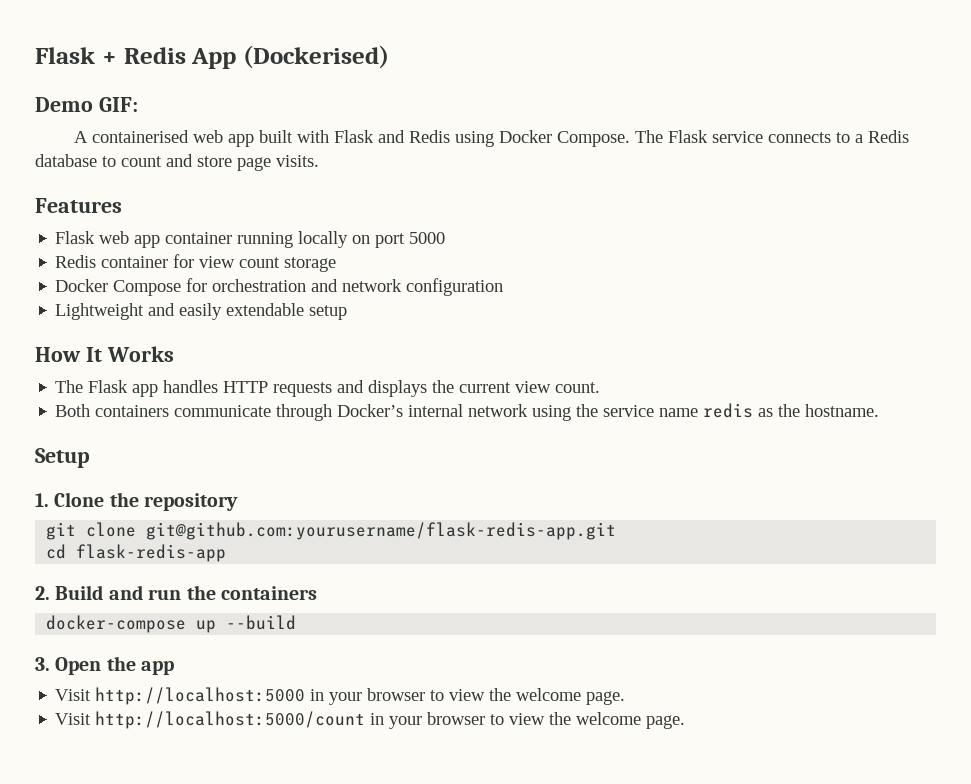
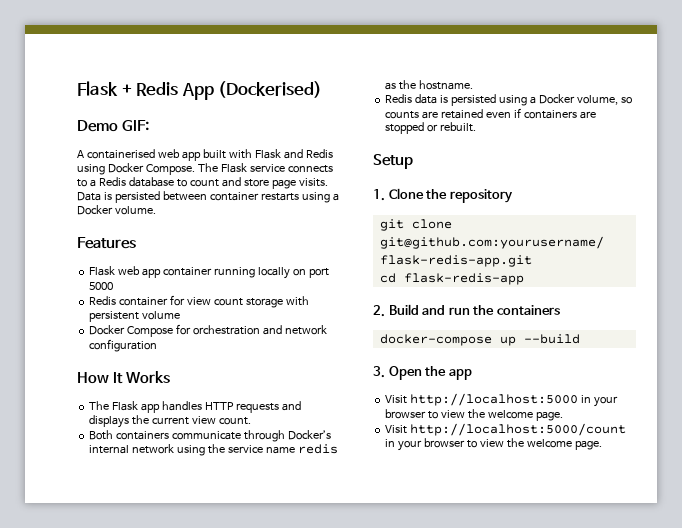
(319, 161) none -> [77,191,339,203] [77,205,156,215] Data is persisted between container restarts using a Docker volume.
(337, 264) none -> [285,296,309,306] [89,311,181,322] with persistent volume
[55,303,348,320] // Lightweight and easily extendable setup -> (158, 345) none
(880, 410) none -> [385,94,632,106] [385,108,596,119] [385,122,477,134] // Redis data is persisted using a Docker volume, so counts are retained even if containers are stopped or rebuilt.

